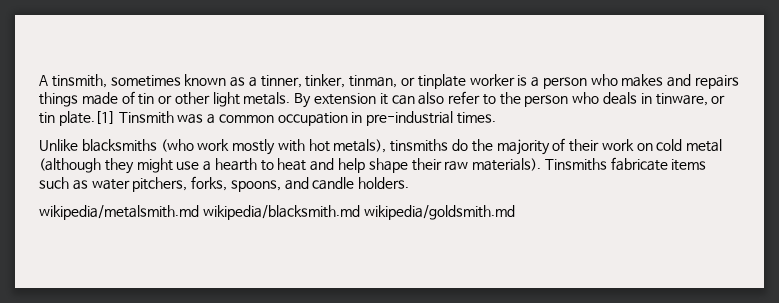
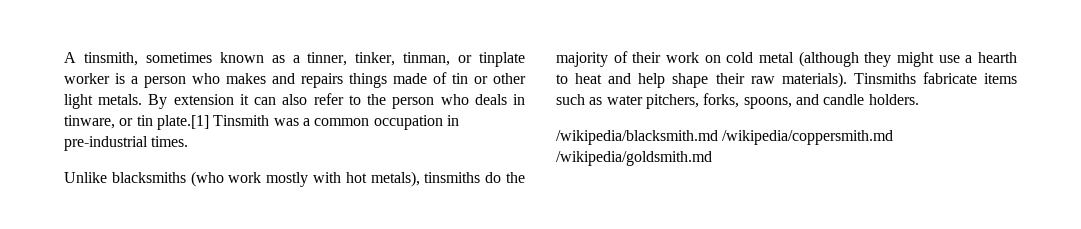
[39,205,515,220] wikipedia/metalsmith.md wikipedia/blacksmith.md wikipedia/goldsmith.md -> [556,130,894,145] [556,151,712,166] /wikipedia/blacksmith.md /wikipedia/coppersmith.md /wikipedia/goldsmith.md

